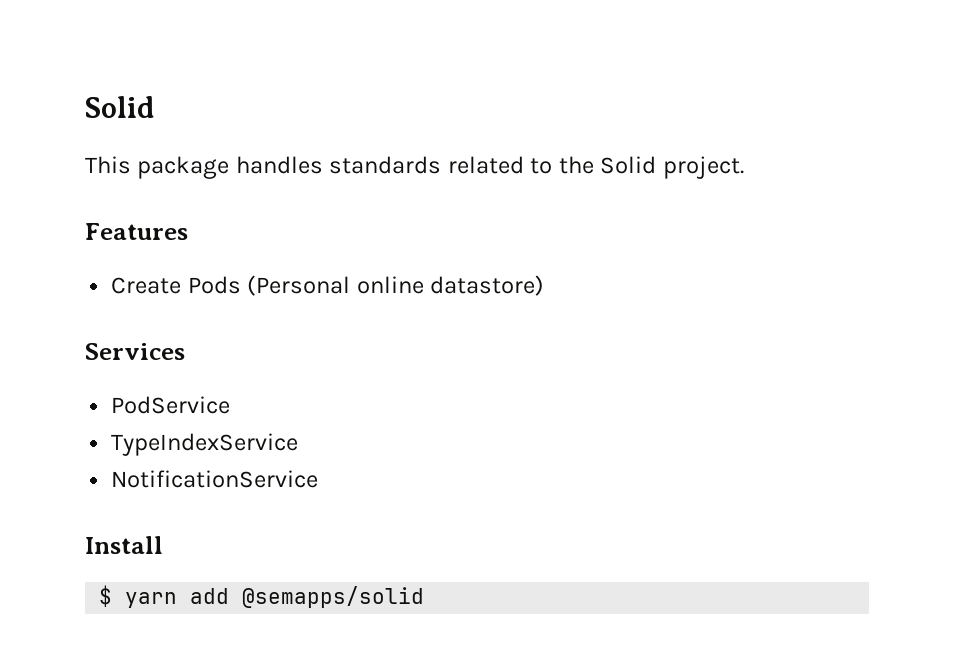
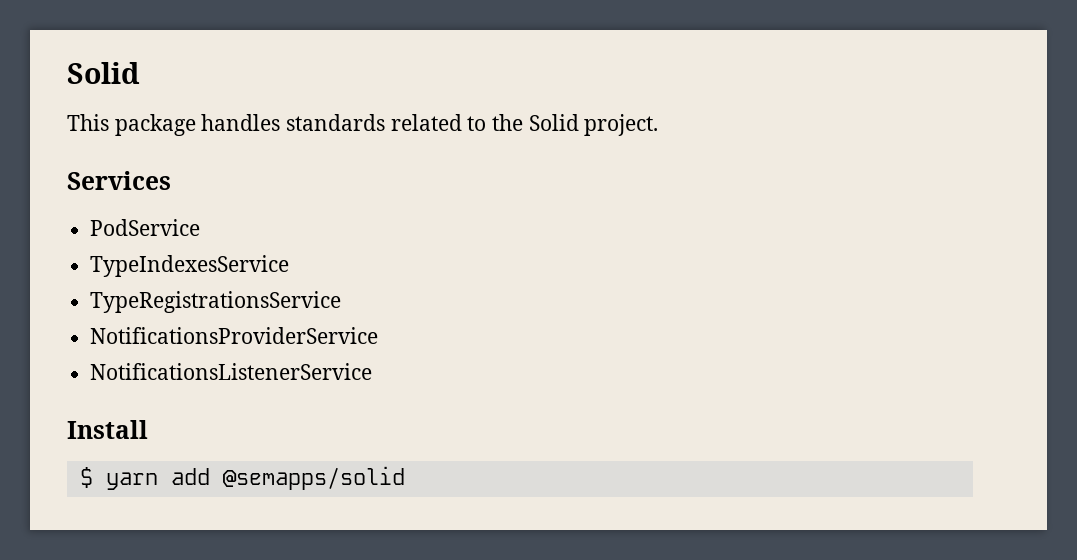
[85,223,188,240] [111,275,545,296] [85,343,185,360] [111,396,231,414] [111,433,299,456] [111,470,319,488] Features // Create Pods (Personal online datastore) // Services // PodService // TypeIndexService // NotificationService -> [67,171,171,190] [90,219,201,236] [90,255,290,277] [90,291,342,313] [90,327,379,344] [90,363,373,380] Services // PodService // TypeIndexesService // TypeRegistrationsService // NotificationsProviderService // NotificationsListenerService

